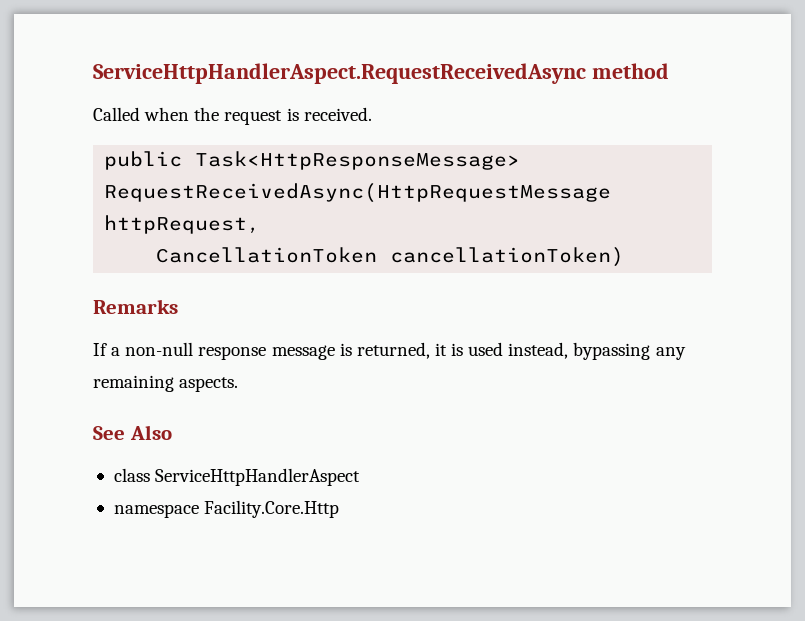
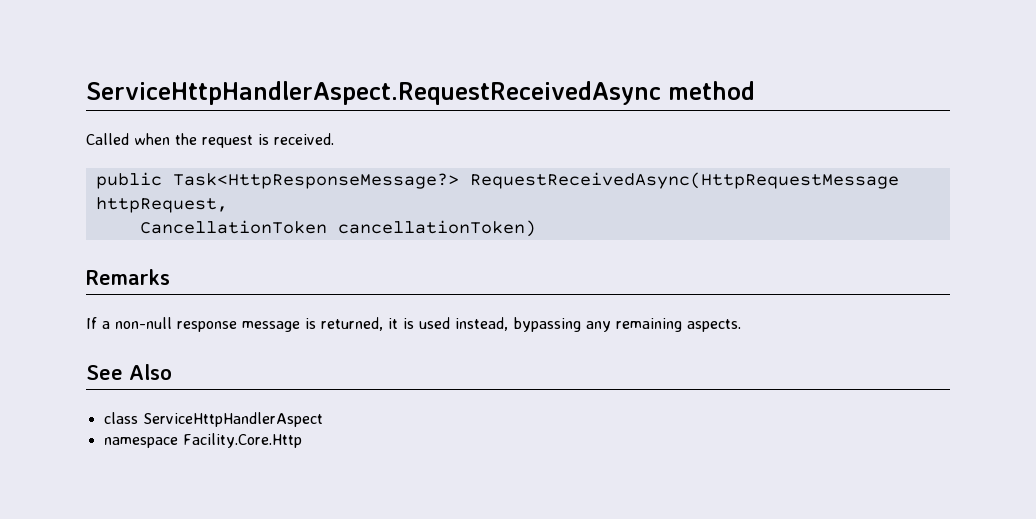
[195,151,521,170] Task<HttpResponseMessage> -> [172,173,459,189] Task<HttpResponseMessage?>

